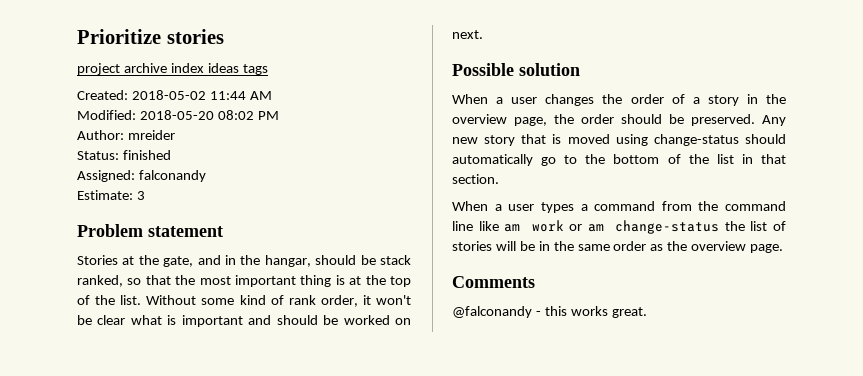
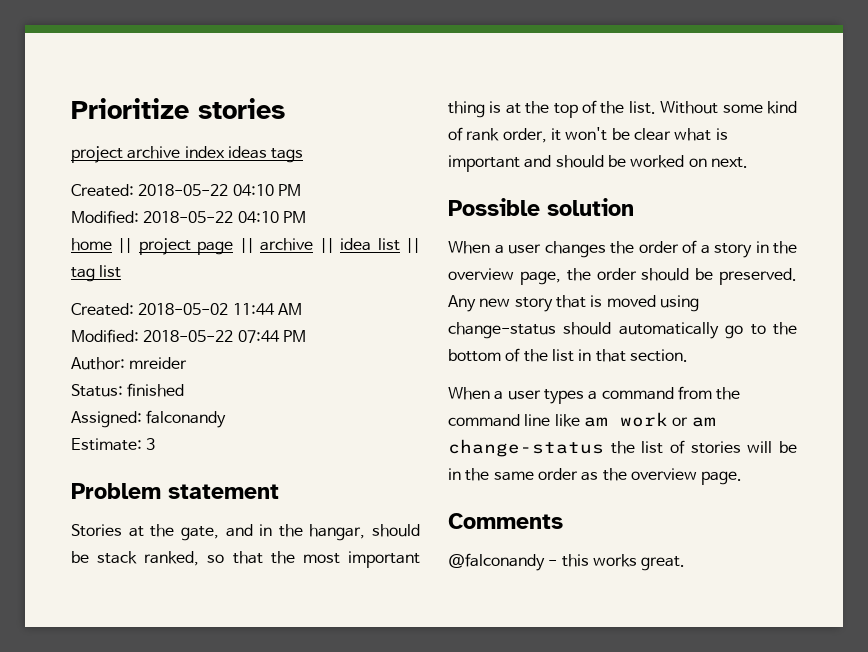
(268, 69) none -> [71,184,301,197] [71,210,306,224] [71,238,421,255] [71,265,122,282] // Created: 2018-05-22 04:10 PM // Modified: 2018-05-22 04:10 PM // home || project page || archive || idea list || tag list
[139,110,254,120] 2018-05-20 08:02 -> [143,330,280,343] 2018-05-22 07:44

